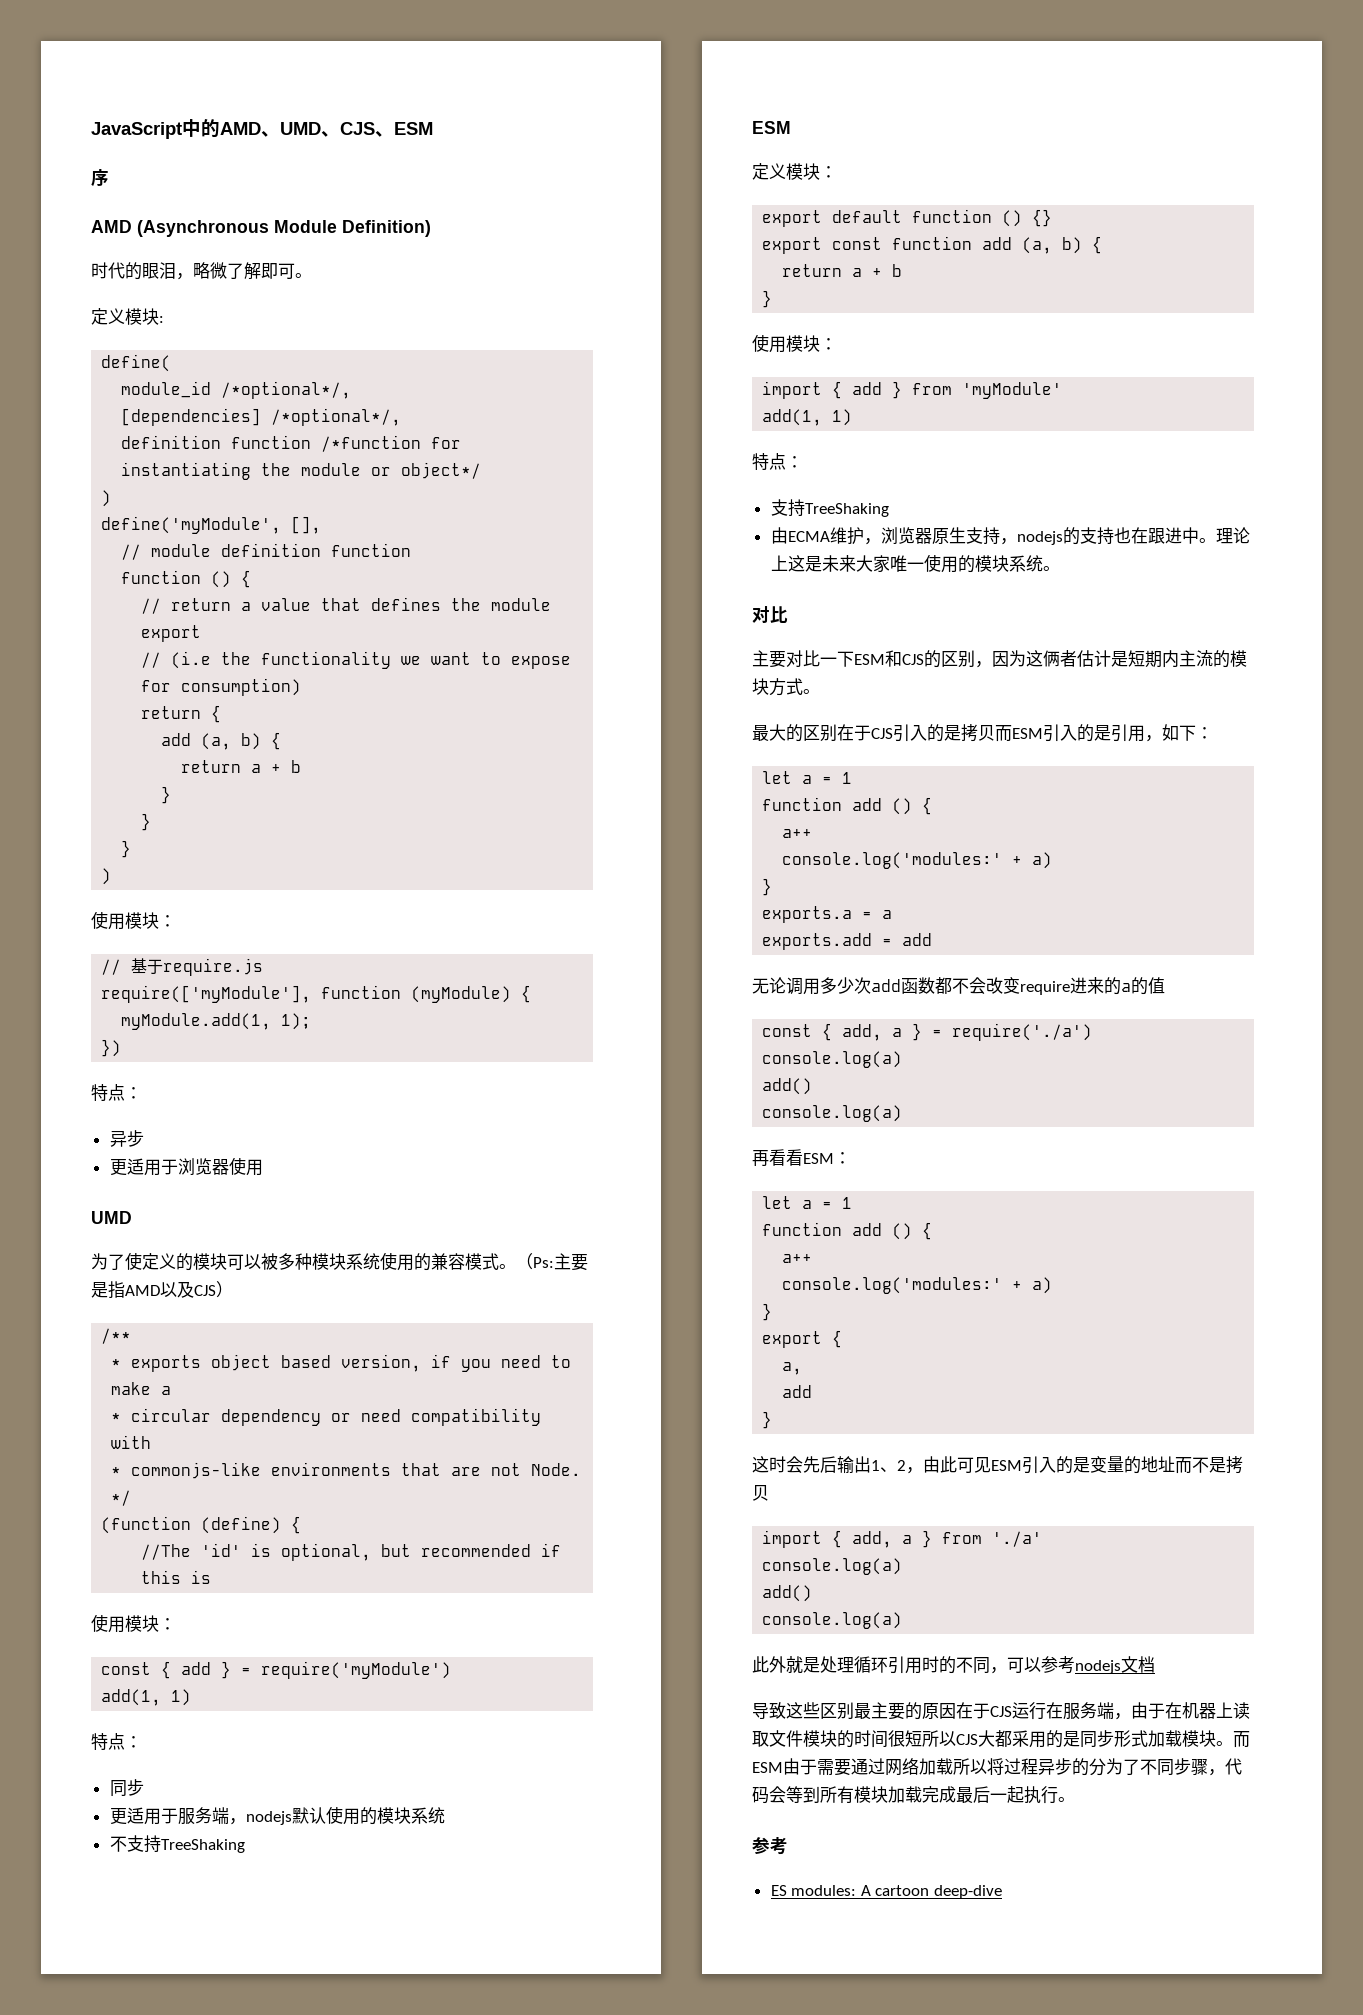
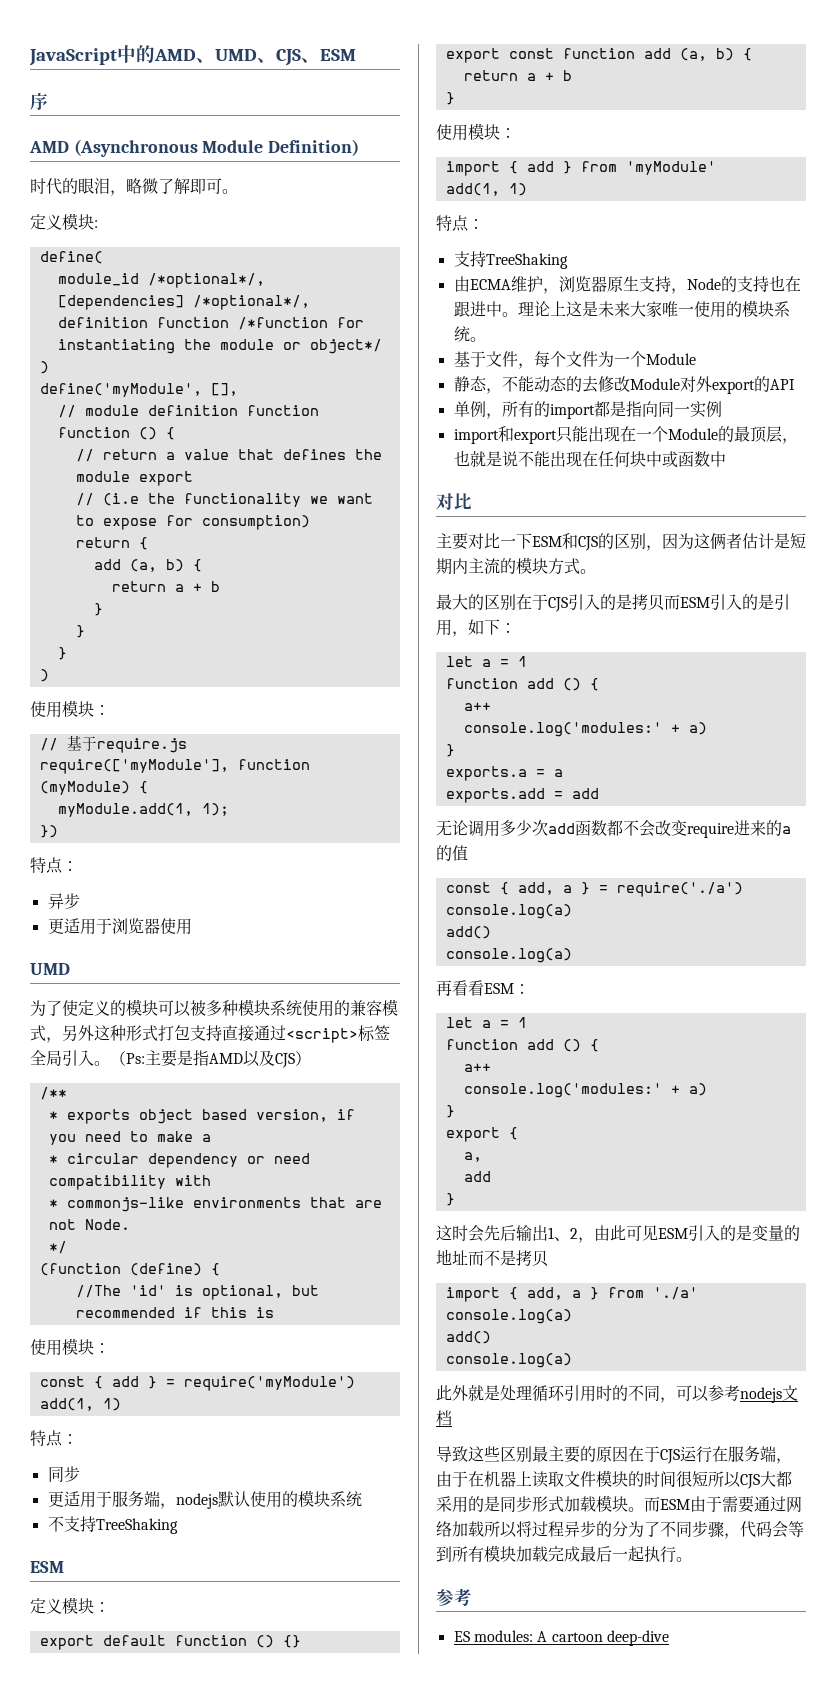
(499, 1261) none -> [46,1025,390,1043] [30,1050,94,1067] ，另外这种形式打包支持直接通过<script>标签全局引入
[1016,531,1063,545] nodejs -> [686,278,721,290] Node
(1060, 568) none -> [453,351,696,369] [453,376,795,394] [453,401,722,419] [453,426,798,444] [453,450,726,468] // 基于文件，每个文件为一个Module // 静态，不能动态的去修改Module对外export的API // 单例，所有的import都是指向同一实例 // import和export只能出现在一个Module的最顶层，也就是说不能出现在任何块中或函数中

